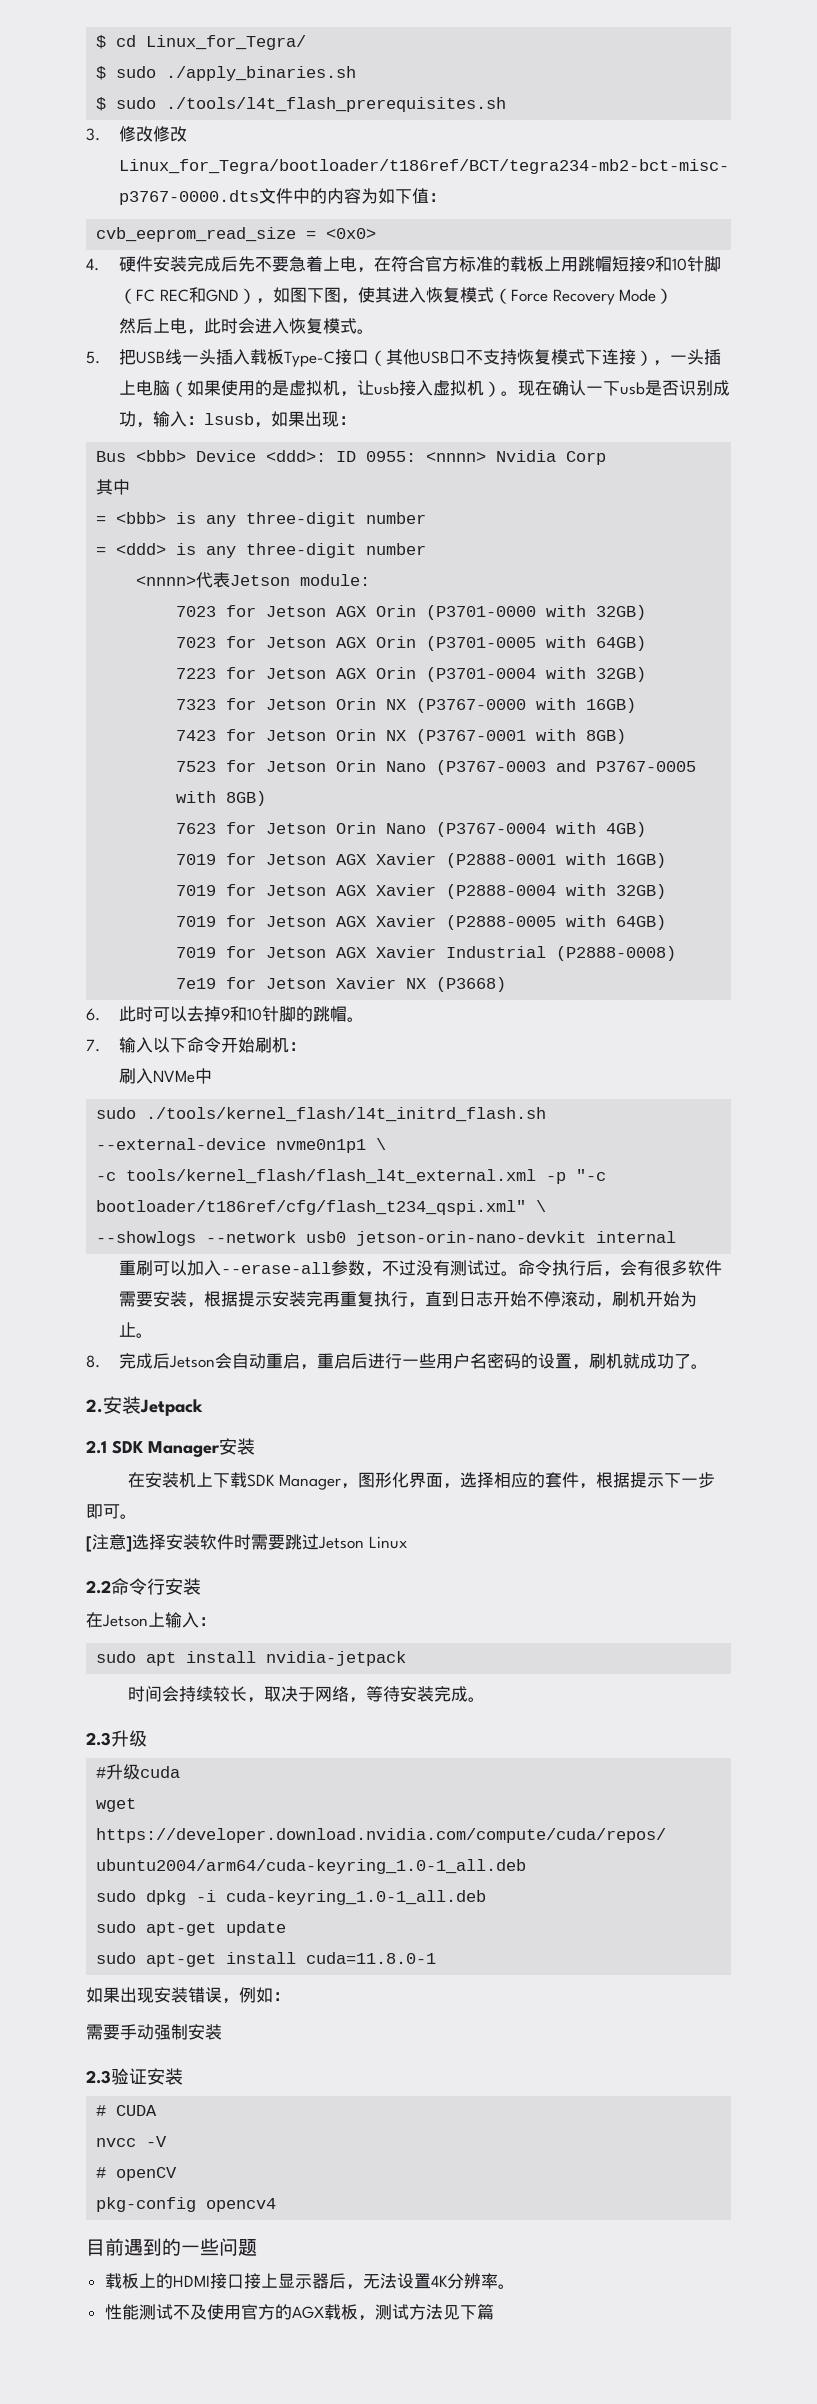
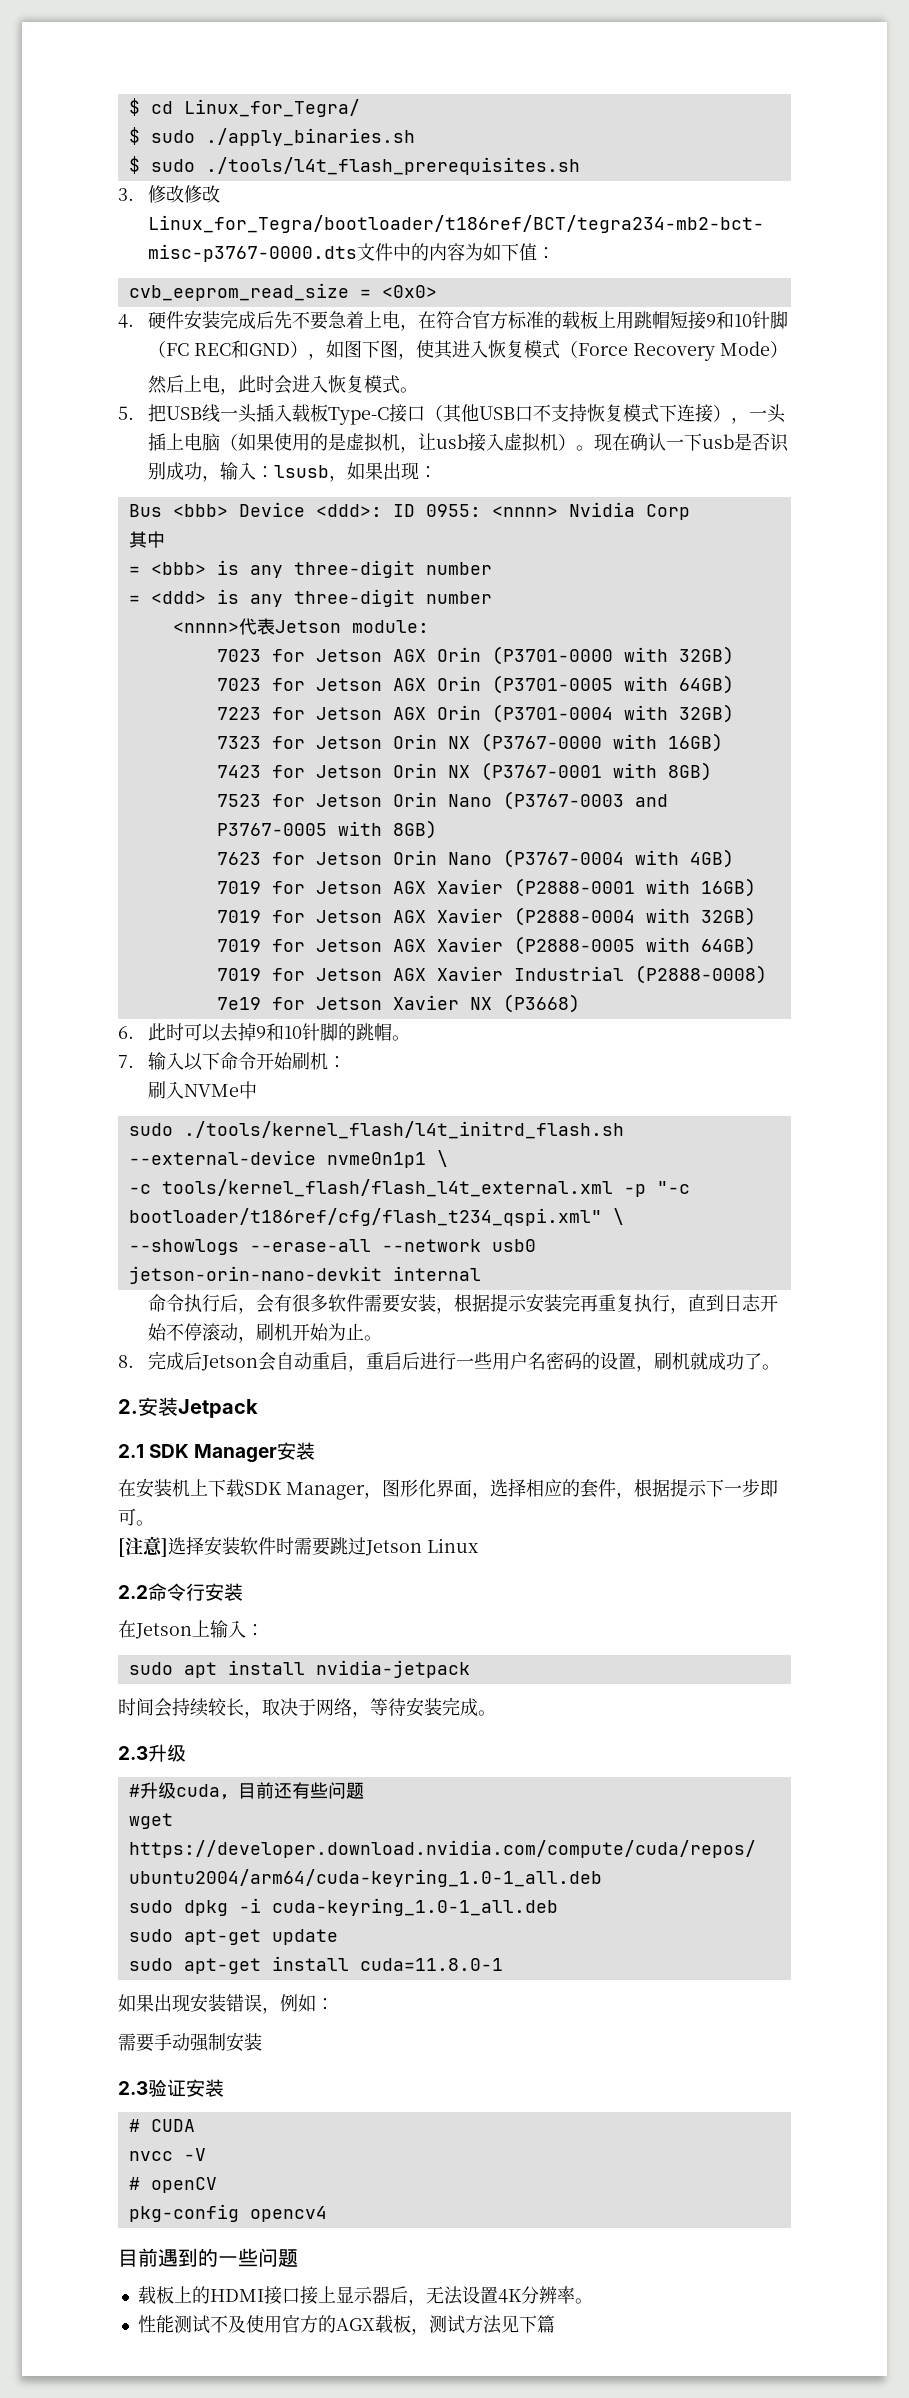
(197, 1238) none -> [249,1239,371,1252] --erase-all
[119,1260,519,1277] 重刷可以加入--erase-all参数，不过没有测试过。 -> (481, 1273) none
(181, 1772) none -> [219,1782,364,1800] ，目前还有些问题

